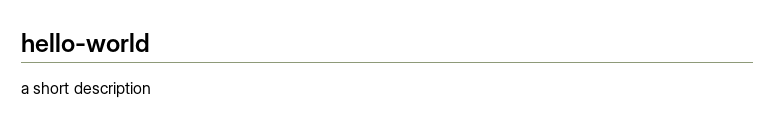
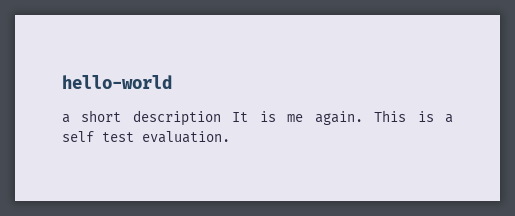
(151, 90) none -> [232,110,454,125] [62,131,230,143] It is me again. This is a self test evaluation.

